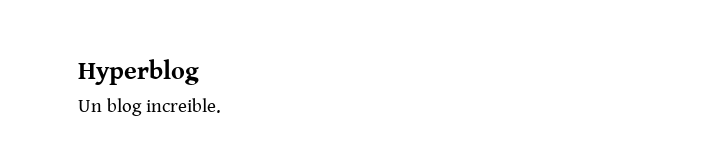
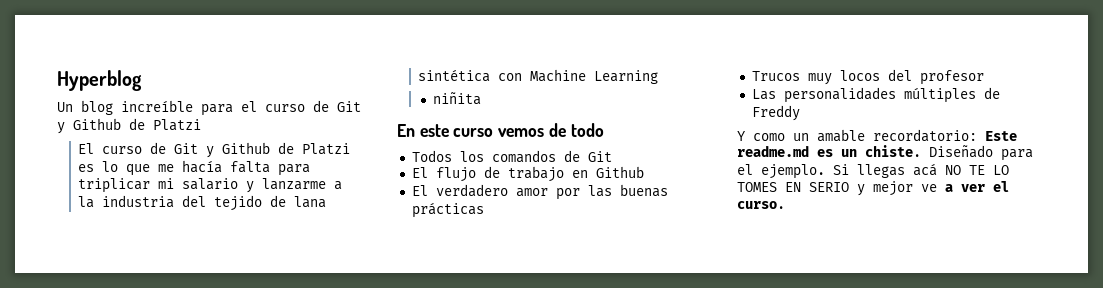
[145,98,221,113] increible. -> [121,100,361,116] [57,118,201,134] [78,142,351,158] [78,160,311,176] [78,178,343,193] [78,195,327,211] [418,69,659,84] [432,92,481,105] [397,123,604,137] [411,150,612,163] [411,166,644,182] [411,184,668,200] [411,202,484,218] [751,69,984,85] [751,87,1000,103] [751,105,800,121] [737,129,1017,142] [737,145,1033,161] [737,163,1009,179] [737,181,1009,196] [737,201,785,209] increíble para el curso de Git y Github de Platzi // El curso de Git y Github de Platzi es lo que me hacía falta para triplicar mi salario y lanzarme a la industria del tejido de lana sintética con Machine Learning // niñita // En este curso vemos de todo // Todos los comandos de Git // El flujo de trabajo en Github // El verdadero amor por las buenas prácticas // Trucos muy locos del profesor // Las personalidades múltiples de Freddy // Y como un amable recordatorio: Este readme.md es un chiste. Diseñado para el ejemplo. Si llegas acá NO TE LO TOMES EN SERIO y mejor ve a ver el curso.

